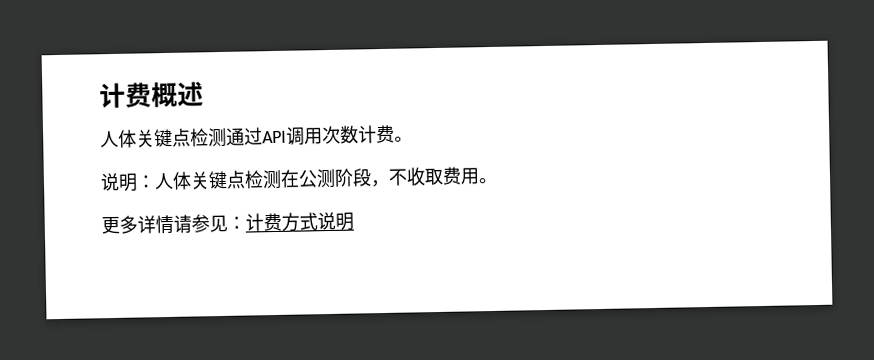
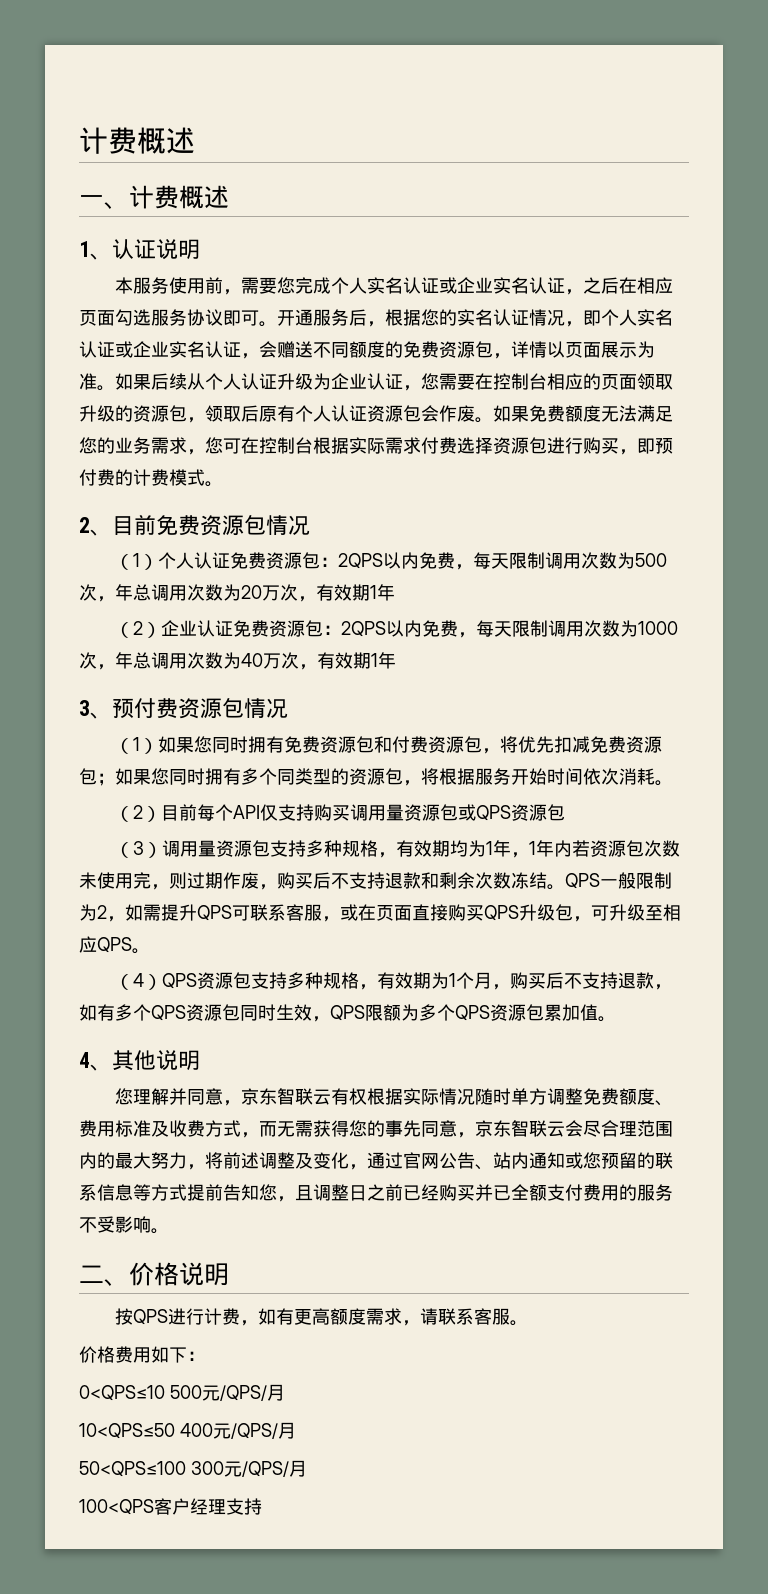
[99,81,204,109] [100,124,413,148] [100,166,498,192] [101,211,354,235] 计费概述 // 人体关键点检测通过API调用次数计费。 // 说明：人体关键点检测在公测阶段，不收取费用。 // 更多详情请参见：计费方式说明 -> [79,127,195,154] [79,185,229,209] [79,239,200,260] [114,277,673,295] [79,309,673,327] [79,341,655,359] [79,373,673,391] [79,405,673,423] [79,437,673,455] [79,469,223,487] [79,514,310,536] [114,552,667,570] [79,584,395,602] [114,620,678,638] [79,652,396,670] [79,698,288,719] [114,736,662,754] [79,768,673,786] [114,804,565,822] [114,840,680,858] [79,872,672,890] [79,904,681,922] [79,936,150,954] [114,972,672,990] [79,1004,616,1022] [79,1050,200,1071] [114,1088,673,1106] [79,1120,673,1138] [79,1152,673,1170] [79,1184,673,1202] [79,1216,169,1234] [79,1262,229,1286] [114,1308,528,1326] [79,1346,205,1363] [79,1384,285,1401] [79,1422,296,1439] [79,1460,307,1477] [79,1498,262,1515] 计费概述 // 一、计费概述 // 1、认证说明 // 本服务使用前，需要您完成个人实名认证或企业实名认证，之后在相应页面勾选服务协议即可。开通服务后，根据您的实名认证情况，即个人实名认证或企业实名认证，会赠送不同额度的免费资源包，详情以页面展示为准。如果后续从个人认证升级为企业认证，您需要在控制台相应的页面领取升级的资源包，领取后原有个人认证资源包会作废。如果免费额度无法满足您的业务需求，您可在控制台根据实际需求付费选择资源包进行购买，即预付费的计费模式。 // 2、目前免费资源包情况 // （1）个人认证免费资源包：2QPS以内免费，每天限制调用次数为500次，年总调用次数为20万次，有效期1年 // （2）企业认证免费资源包：2QPS以内免费，每天限制调用次数为1000次，年总调用次数为40万次，有效期1年 // 3、预付费资源包情况 // （1）如果您同时拥有免费资源包和付费资源包，将优先扣减免费资源包；如果您同时拥有多个同类型的资源包，将根据服务开始时间依次消耗。 // （2）目前每个API仅支持购买调用量资源包或QPS资源包 // （3）调用量资源包支持多种规格，有效期均为1年，1年内若资源包次数未使用完，则过期作废，购买后不支持退款和剩余次数冻结。QPS一般限制为2，如需提升QPS可联系客服，或在页面直接购买QPS升级包，可升级至相应QPS。 // （4）QPS资源包支持多种规格，有效期为1个月，购买后不支持退款，如有多个QPS资源包同时生效，QPS限额为多个QPS资源包累加值。 // 4、其他说明 // 您理解并同意，京东智联云有权根据实际情况随时单方调整免费额度、费用标准及收费方式，而无需获得您的事先同意，京东智联云会尽合理范围内的最大努力，将前述调整及变化，通过官网公告、站内通知或您预留的联系信息等方式提前告知您，且调整日之前已经购买并已全额支付费用的服务不受影响。 // 二、价格说明 // 按QPS进行计费，如有更高额度需求，请联系客服。 // 价格费用如下： // 0<QPS≤10 500元/QPS/月 // 10<QPS≤50 400元/QPS/月 // 50<QPS≤100 300元/QPS/月 // 100<QPS客户经理支持

